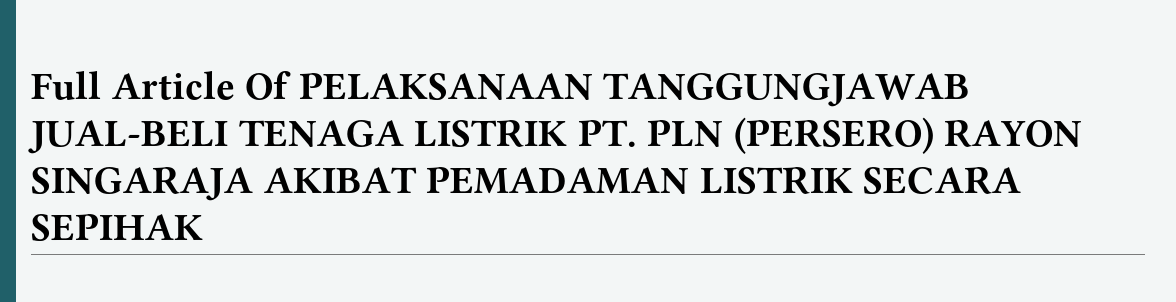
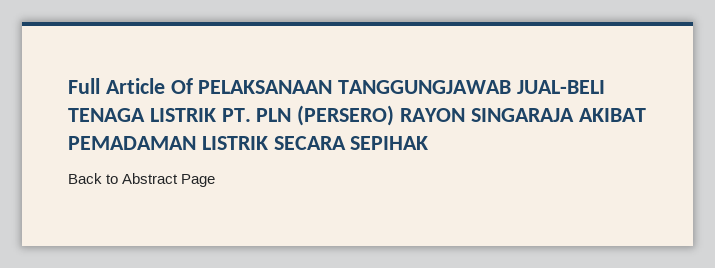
(203, 227) none -> [68,173,216,187] // Back to Abstract Page

